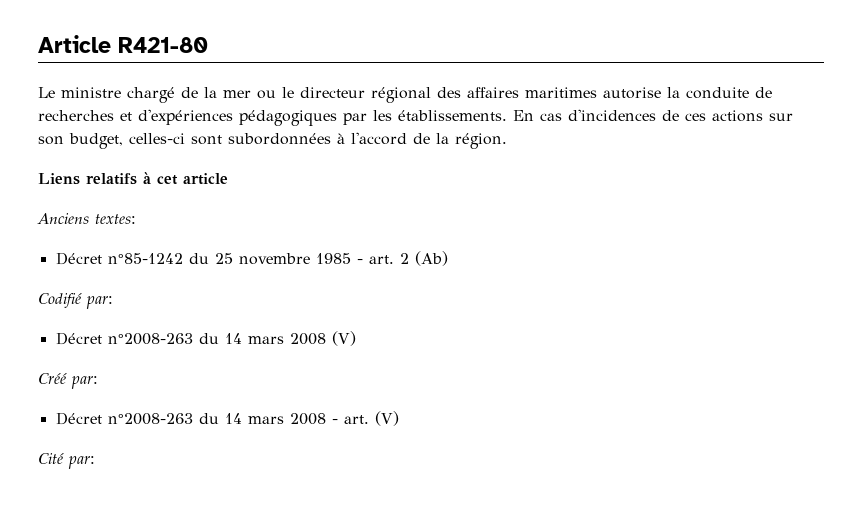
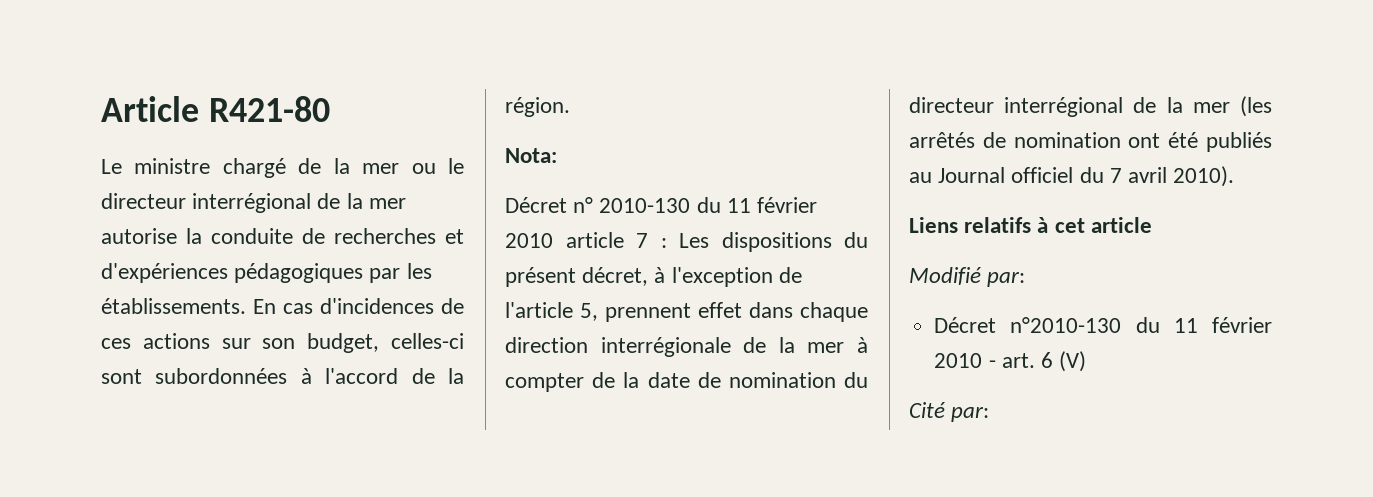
[371,87,597,103] régional des affaires maritimes -> [192,193,406,213] interrégional de la mer
(507, 141) none -> [505,148,557,163] [505,197,818,213] [505,232,868,252] [505,267,802,287] [505,302,868,322] [505,337,868,357] [505,372,868,392] [909,96,1272,117] [909,132,1272,152] [909,166,1235,187] // Nota: // Décret n° 2010-130 du 11 février 2010 article 7 : Les dispositions du présent décret, à l'exception de l'article 5, prennent effet dans chaque direction interrégionale de la mer à compter de la date de nomination du directeur interrégional de la mer (les arrêtés de nomination ont été publiés au Journal officiel du 7 avril 2010).
[37,213,136,224] [55,251,448,266] [38,293,113,309] [55,331,356,346] [38,373,98,389] [55,412,369,425] Anciens textes: // Décret n°85-1242 du 25 novembre 1985 - art. 2 (Ab) // Codifié par: // Décret n°2008-263 du 14 mars 2008 (V) // Créé par: // Décret n°2008-263 du 14 mars 2008 - art. -> [909,267,1026,287] [934,317,1272,333] [934,352,1053,368] Modifié par: // Décret n°2010-130 du 11 février 2010 - art. 6

